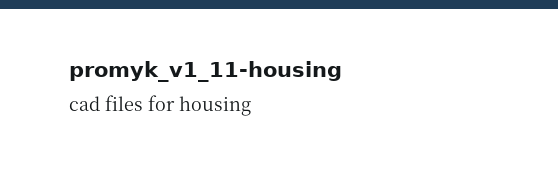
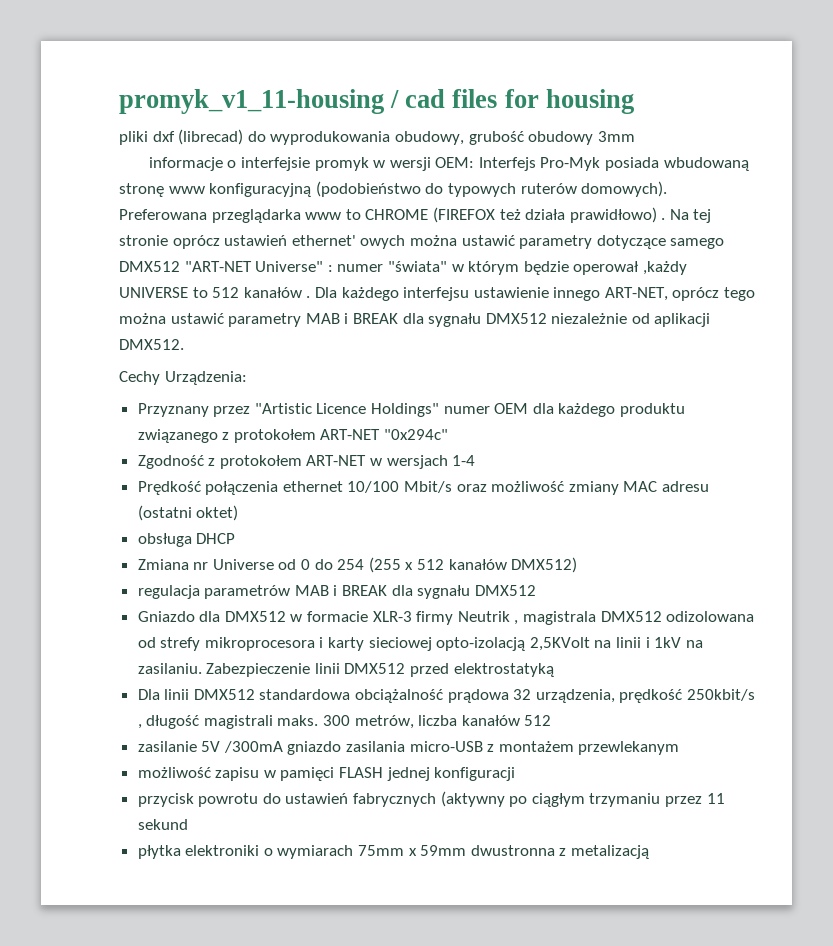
(342, 71) // -> [390,90,400,108] /
(251, 106) none -> [119,129,635,145] [148,157,749,171] [119,181,668,197] [119,207,712,223] [119,235,725,249] [119,261,687,275] [119,287,756,301] [119,313,711,327] [119,339,184,350] [119,371,247,385] [137,403,686,417] [137,429,449,443] [137,455,476,469] [137,481,710,495] [137,505,239,521] [137,533,236,547] [137,557,578,573] [137,585,536,599] [137,611,755,625] [137,637,703,651] [137,663,554,677] [137,689,756,703] [137,715,552,729] [137,741,680,755] [137,767,516,781] [137,791,725,807] [137,819,188,830] [137,845,650,859] // pliki dxf (librecad) do wyprodukowania obudowy, grubość obudowy 3mm // informacje o interfejsie promyk w wersji OEM: Interfejs Pro-Myk posiada wbudowaną stronę www konfiguracyjną (podobieństwo do typowych ruterów domowych). Preferowana przeglądarka www to CHROME (FIREFOX też działa prawidłowo) . Na tej stronie oprócz ustawień ethernet' owych można ustawić parametry dotyczące samego DMX512 "ART-NET Universe" : numer "świata" w którym będzie operował ,każdy UNIVERSE to 512 kanałów . Dla każdego interfejsu ustawienie innego ART-NET, oprócz tego można ustawić parametry MAB i BREAK dla sygnału DMX512 niezależnie od aplikacji DMX512. // Cechy Urządzenia: // Przyznany przez "Artistic Licence Holdings" numer OEM dla każdego produktu związanego z protokołem ART-NET "0x294c" // Zgodność z protokołem ART-NET w wersjach 1-4 // Prędkość połączenia ethernet 10/100 Mbit/s oraz możliwość zmiany MAC adresu (ostatni oktet) // obsługa DHCP // Zmiana nr Universe od 0 do 254 (255 x 512 kanałów DMX512) // regulacja parametrów MAB i BREAK dla sygnału DMX512 // Gniazdo dla DMX512 w formacie XLR-3 firmy Neutrik , magistrala DMX512 odizolowana od strefy mikroprocesora i karty sieciowej opto-izolacją 2,5KVolt na linii i 1kV na zasilaniu. Zabezpieczenie linii DMX512 przed elektrostatyką // Dla linii DMX512 standardowa obciążalność prądowa 32 urządzenia, prędkość 250kbit/s , długość magistrali maks. 300 metrów, liczba kanałów 512 // zasilanie 5V /300mA gniazdo zasilania micro-USB z montażem przewlekanym // możliwość zapisu w pamięci FLASH jednej konfiguracji // przycisk powrotu do ustawień fabrycznych (aktywny po ciągłym trzymaniu przez 11 sekund // płytka elektroniki o wymiarach 75mm x 59mm dwustronna z metalizacją

